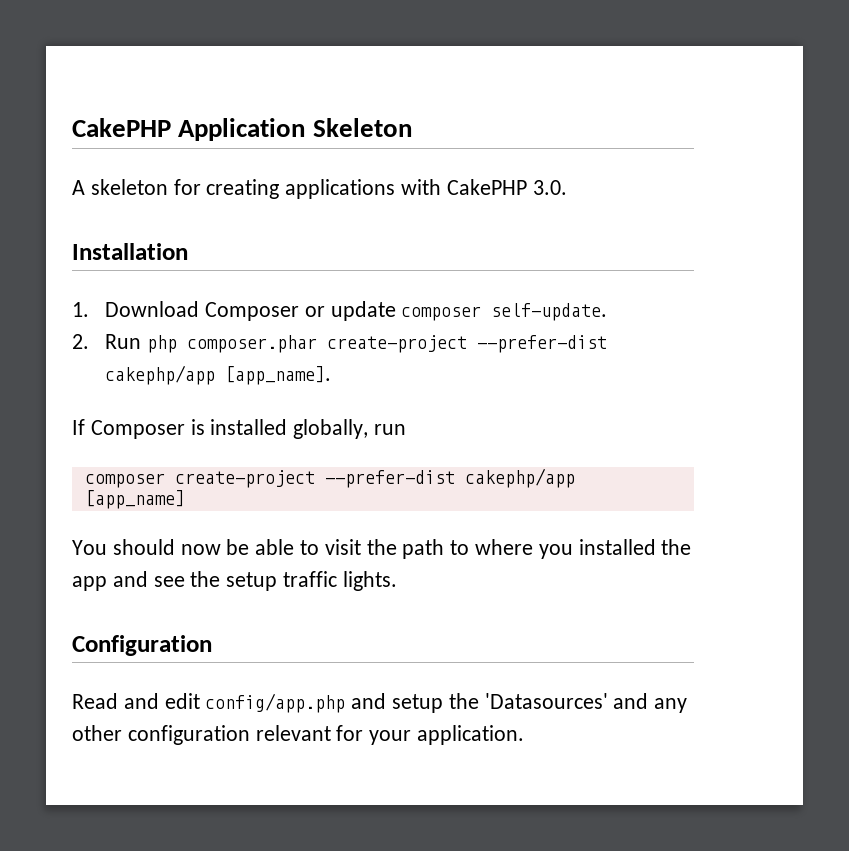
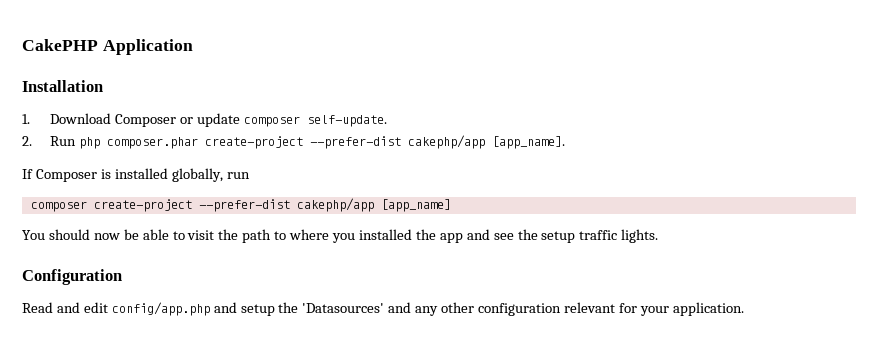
[312,118,412,137] [72,179,567,199] Skeleton // A skeleton for creating applications with CakePHP 3.0. -> (193, 47) none

